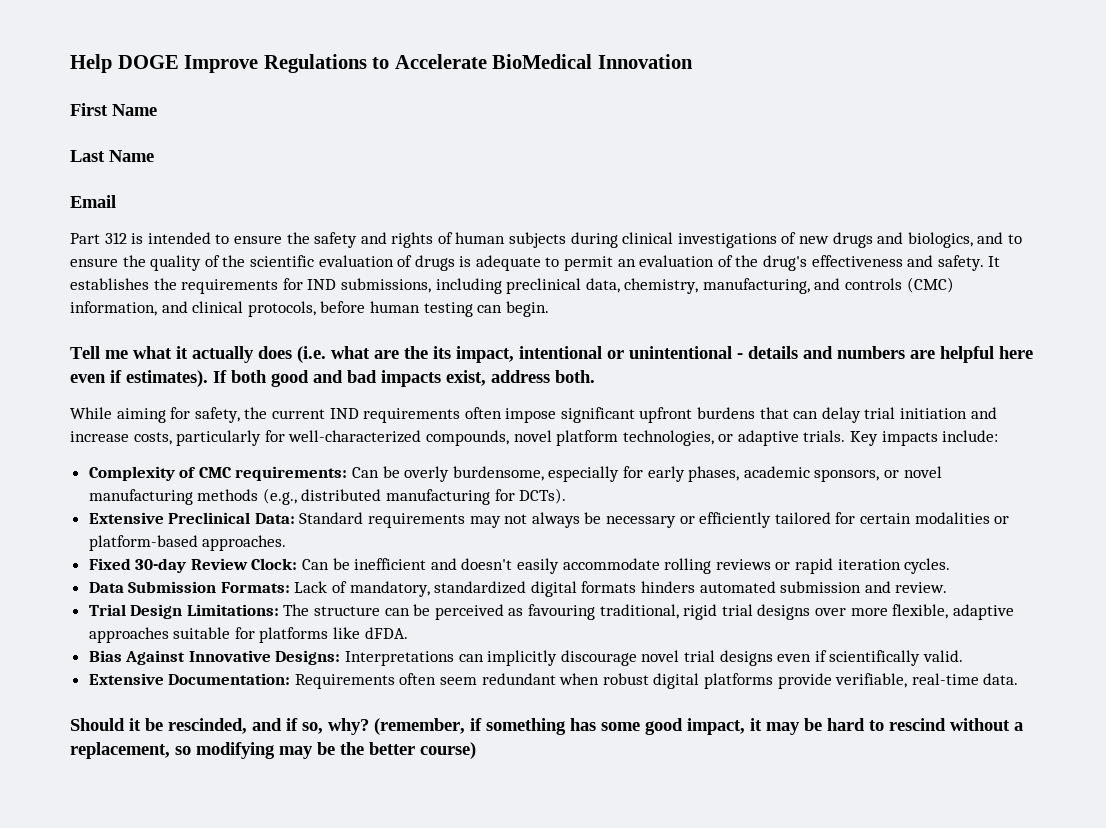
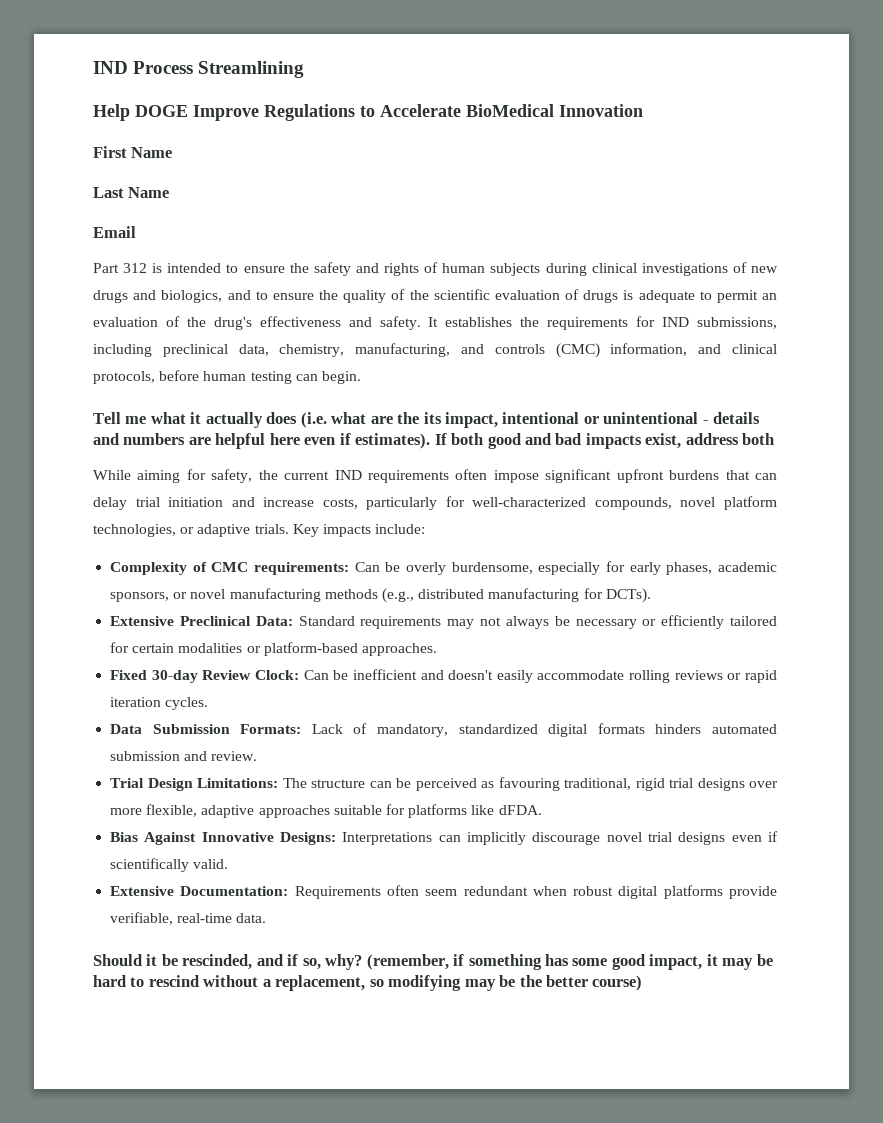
(70, 63) none -> [93,61,305,78] IND Process Streamlining //
[555,370,595,383] both. -> [742,433,775,445] both

